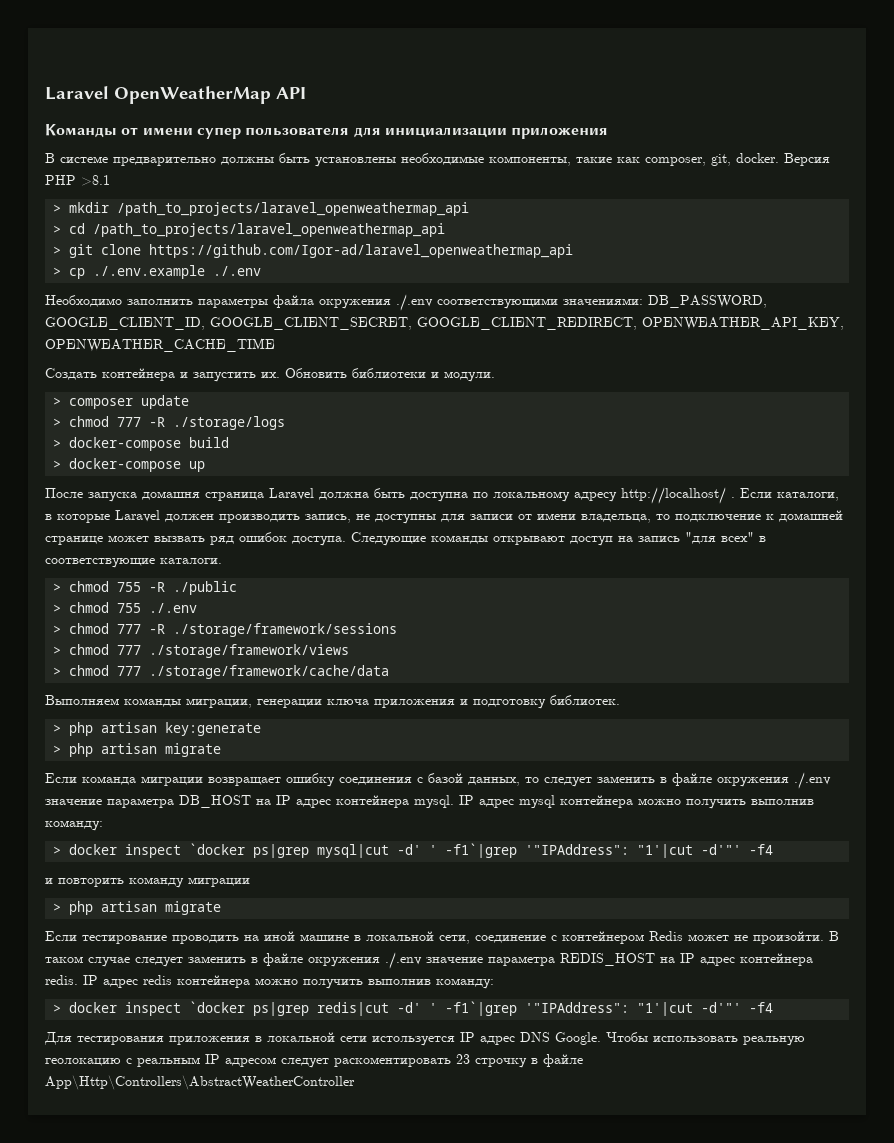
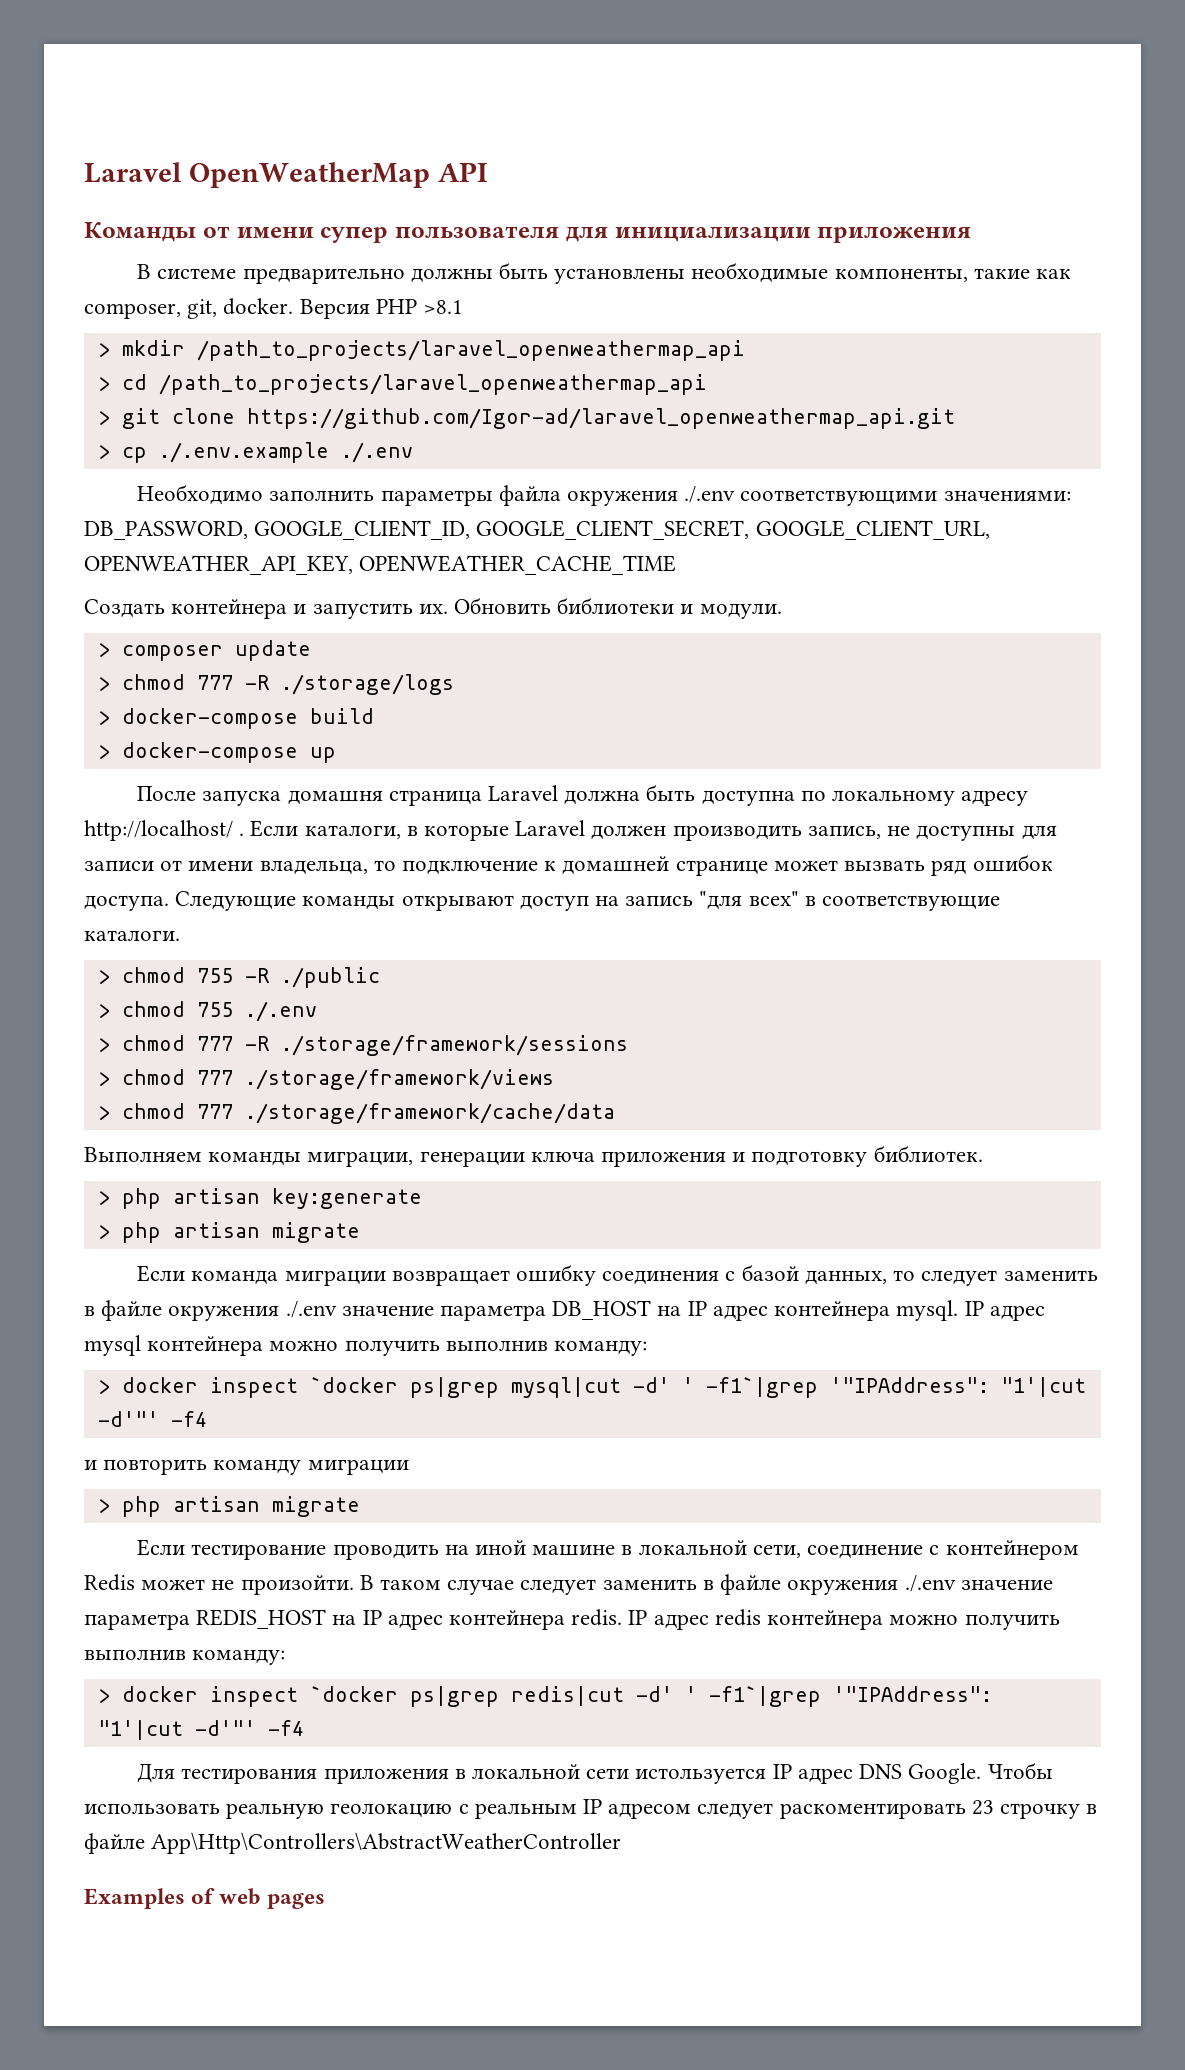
[149,244,574,258] https://github.com/Igor-ad/laravel_openweathermap_api -> [246,408,955,429] https://github.com/Igor-ad/laravel_openweathermap_api.git
[417,317,637,330] GOOGLE_CLIENT_REDIRECT, -> [755,520,990,540] GOOGLE_CLIENT_URL,
(355, 1082) none -> [84,1888,325,1909] // Examples of web pages

